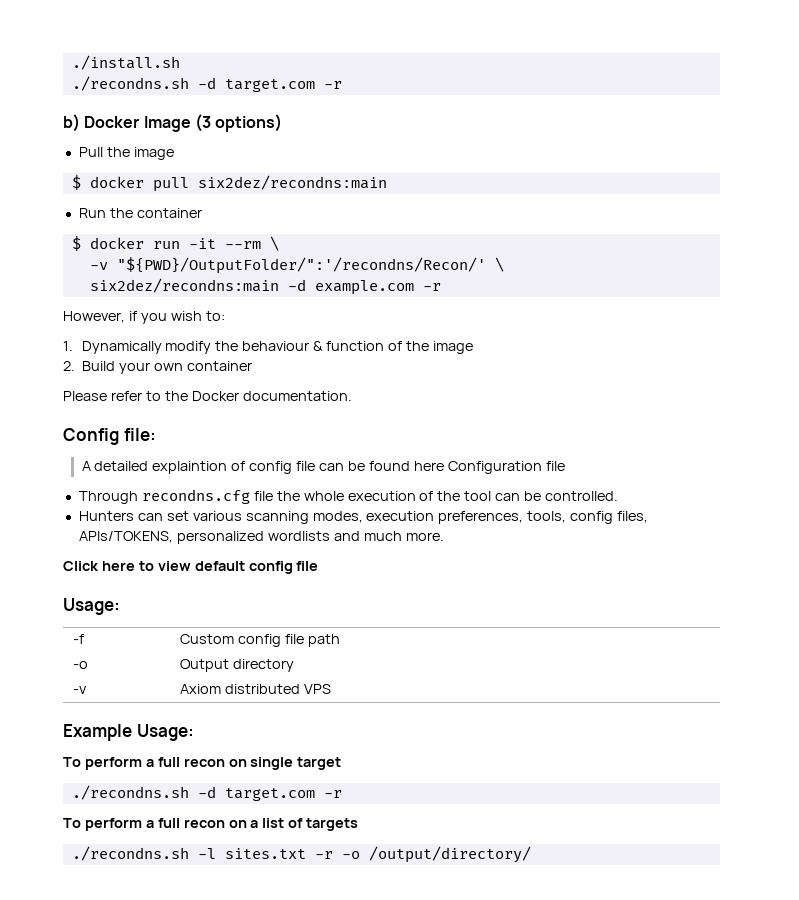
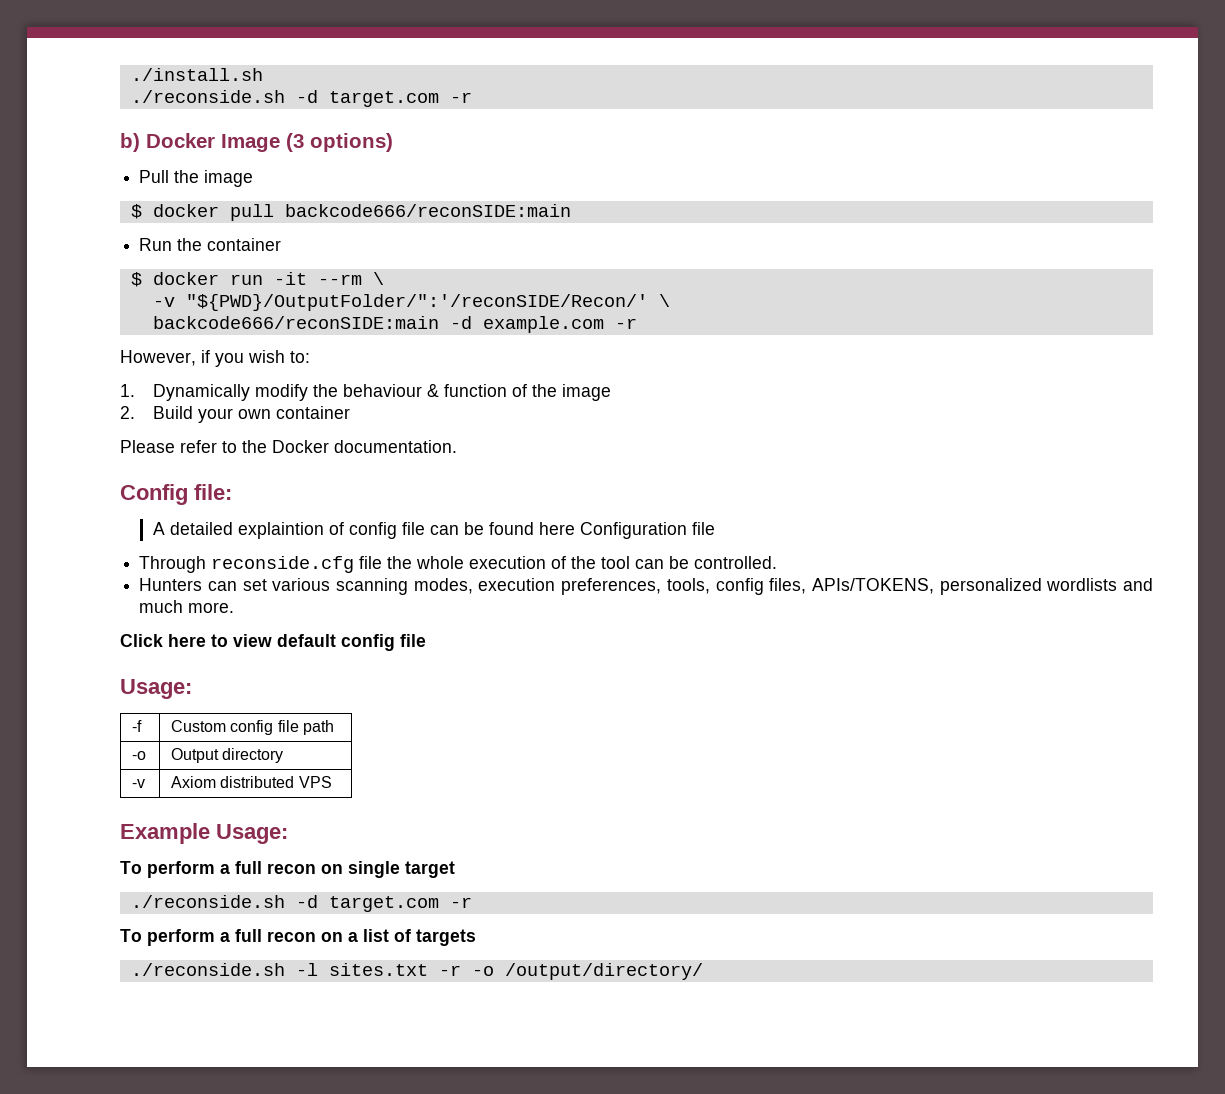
[71,76,189,91] ./recondns.sh -> [130,90,285,103] ./reconside.sh
[197,175,387,190] six2dez/recondns:main -> [284,204,571,217] backcode666/reconSIDE:main
[116,257,504,274] [89,278,279,293] "${PWD}/OutputFolder/":'/recondns/Recon/' \ // six2dez/recondns:main -> [185,294,670,311] [152,316,439,329] "${PWD}/OutputFolder/":'/reconSIDE/Recon/' \ // backcode666/reconSIDE:main
[141,489,250,504] recondns.cfg -> [211,556,355,573] reconside.cfg
[71,785,189,800] ./recondns.sh -> [130,895,285,908] ./reconside.sh
[71,846,189,861] ./recondns.sh -> [130,963,285,976] ./reconside.sh

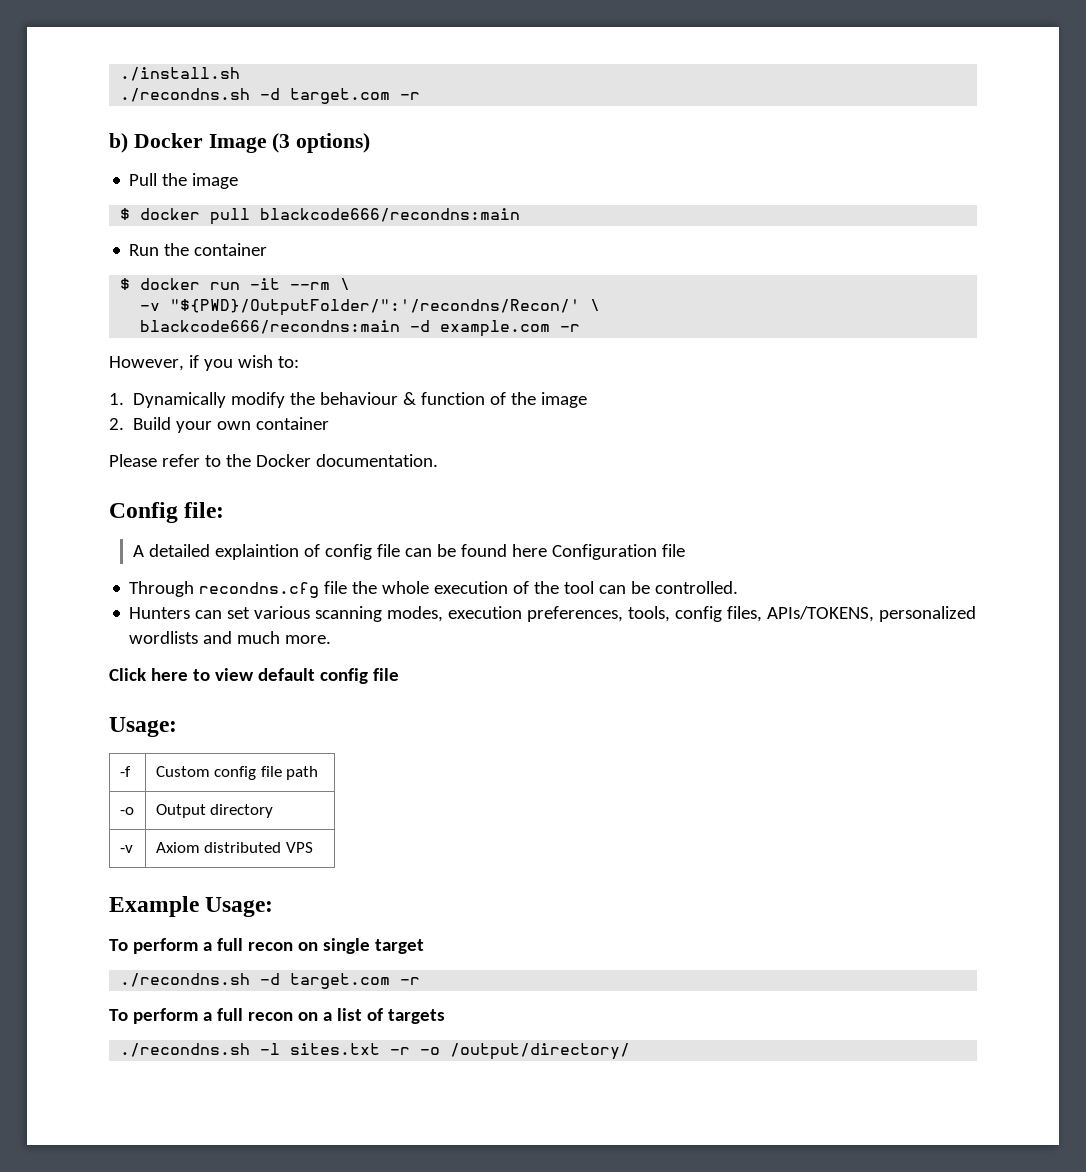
[130,90,285,103] ./reconside.sh -> [120,88,251,102] ./recondns.sh
[284,204,571,217] backcode666/reconSIDE:main -> [260,208,521,222] blackcode666/recondns:main
[185,294,670,311] [152,316,439,329] "${PWD}/OutputFolder/":'/reconSIDE/Recon/' \ // backcode666/reconSIDE:main -> [170,299,601,316] [140,320,401,334] "${PWD}/OutputFolder/":'/recondns/Recon/' \ // blackcode666/recondns:main
[211,556,355,573] reconside.cfg -> [199,582,320,598] recondns.cfg
[130,895,285,908] ./reconside.sh -> [120,973,251,987] ./recondns.sh
[130,963,285,976] ./reconside.sh -> [120,1043,251,1057] ./recondns.sh

